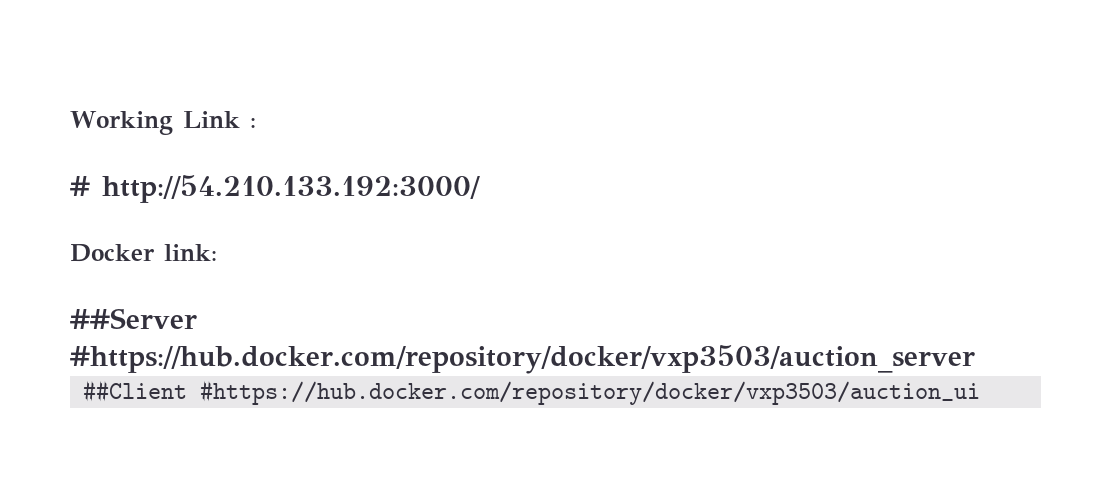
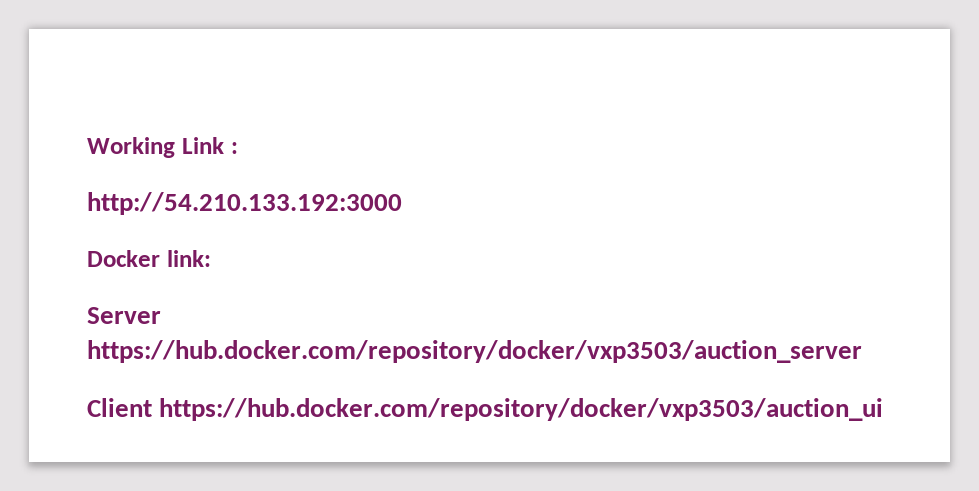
[70,175,480,203] # http://54.210.133.192:3000/ -> [87,192,402,215] http://54.210.133.192:3000
[70,308,197,329] [70,345,975,374] [82,380,980,405] ##Server #https://hub.docker.com/repository/docker/vxp3503/auction_server // ##Client #https://hub.docker.com/repository/docker/vxp3503/auction_ui -> [87,307,161,324] [87,340,862,363] [87,398,884,421] Server https://hub.docker.com/repository/docker/vxp3503/auction_server // Client https://hub.docker.com/repository/docker/vxp3503/auction_ui

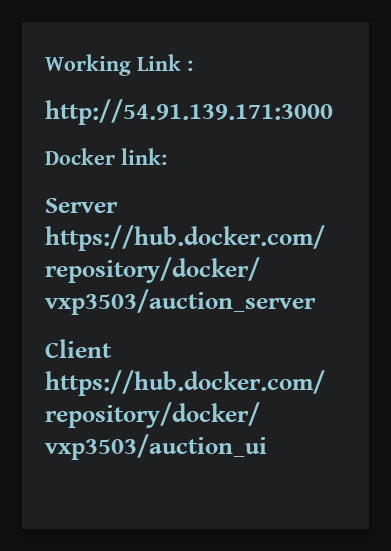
[87,192,402,215] http://54.210.133.192:3000 -> [45,99,333,125] http://54.91.139.171:3000

